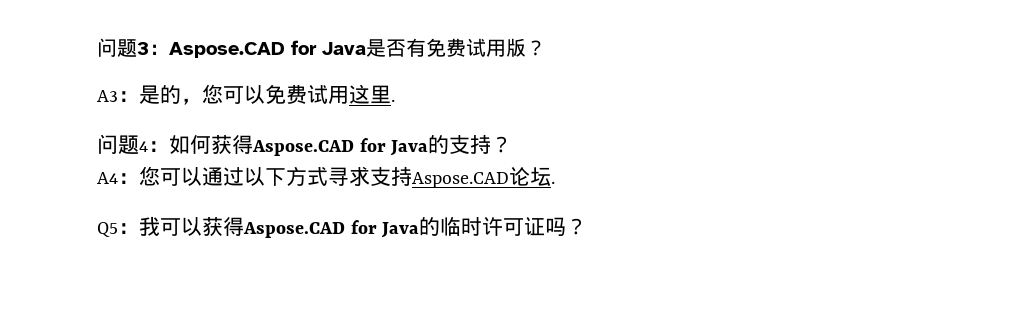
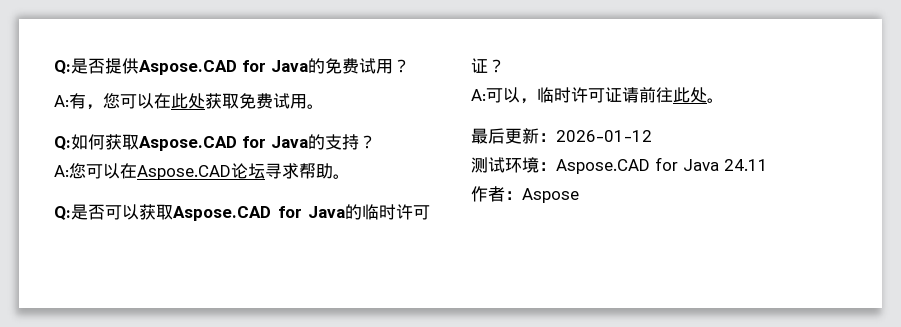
[97,38,546,58] [97,84,395,105] [97,134,253,155] 问题3：Aspose.CAD for Java是否有免费试用版？ // A3：是的，您可以免费试用这里. // 问题4：如何获得 -> [54,58,410,75] [54,93,324,110] [54,134,139,150] Q:是否提供Aspose.CAD for Java的免费试用？ // A:有，您可以在此处获取免费试用。 // Q:如何获取
[97,166,555,188] [97,216,244,237] A4：您可以通过以下方式寻求支持Aspose.CAD论坛. // Q5：我可以获得 -> [54,163,350,180] [54,204,173,220] A:您可以在Aspose.CAD论坛寻求帮助。 // Q:是否可以获取
[545,217,588,236] 吗？ -> [488,59,505,73] [471,87,724,104] [471,128,652,144] [471,157,768,174] [471,186,579,203] ？ // A:可以，临时许可证请前往此处。 // 最后更新：2026-01-12 // 测试环境：Aspose.CAD for Java 24.11 // 作者：Aspose

